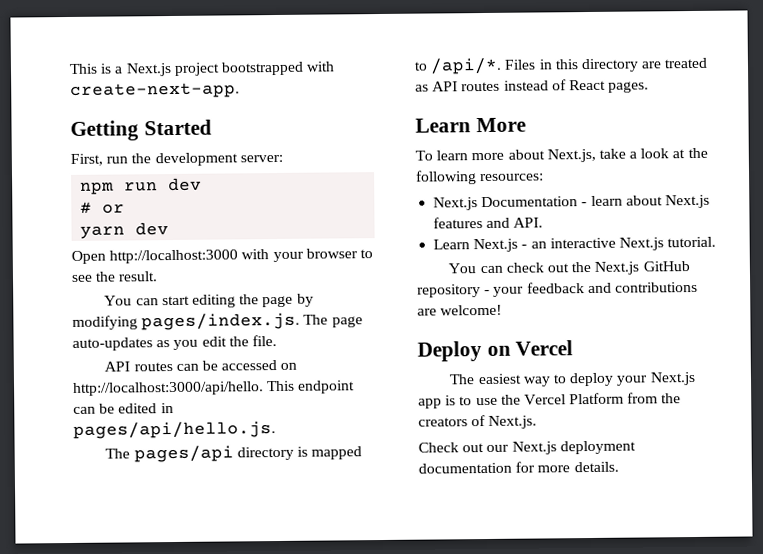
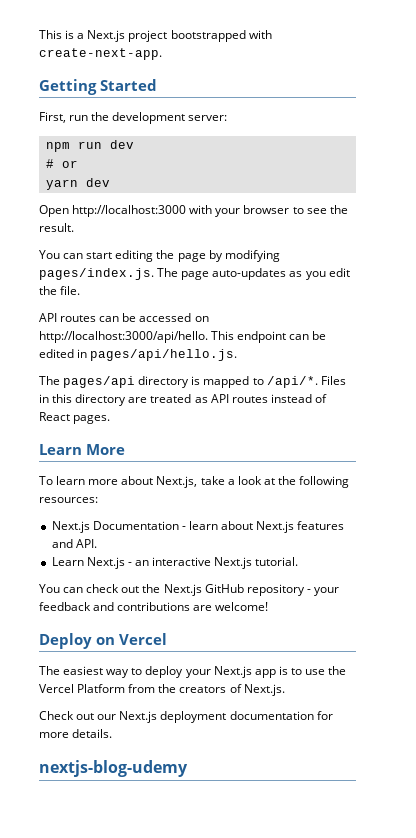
(619, 467) none -> [39,760,188,777] // nextjs-blog-udemy

